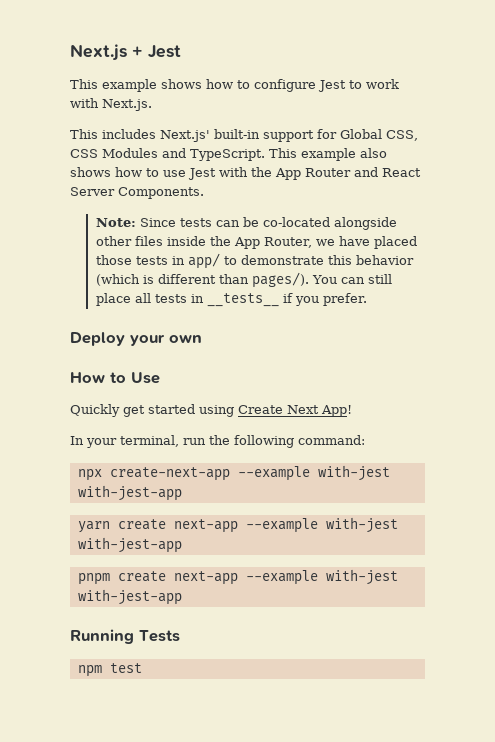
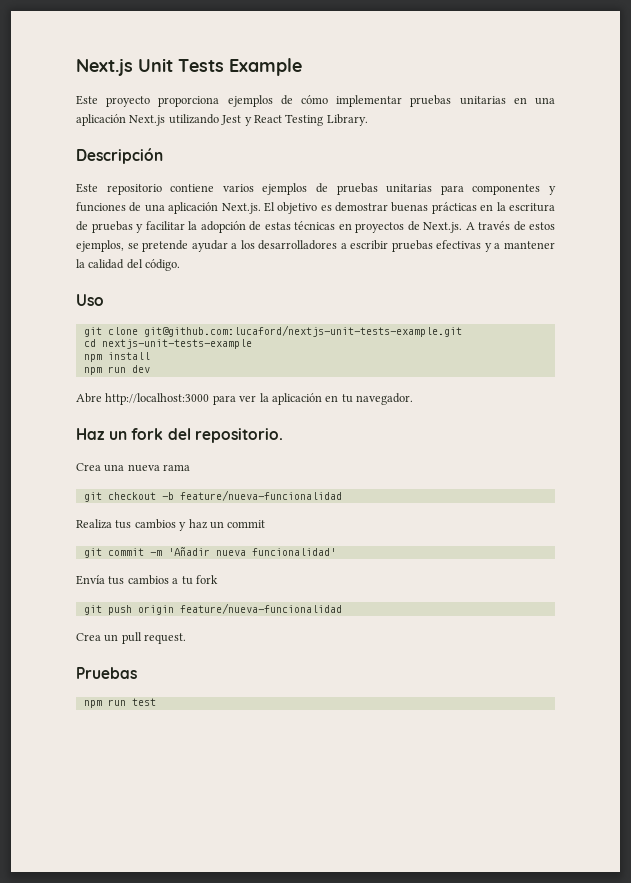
[70,44,181,61] [70,79,399,92] [70,98,152,111] [70,129,418,142] [70,148,387,161] [70,167,421,180] [70,187,204,199] [95,217,397,230] [95,236,418,249] [95,253,414,269] [95,272,393,288] [95,293,368,307] [70,332,202,346] [70,372,160,384] [70,404,352,417] [70,435,365,448] [77,465,390,481] [77,485,182,501] [77,517,398,533] [77,537,182,553] [77,569,398,585] [77,589,182,605] [70,629,180,644] [77,665,102,677] Next.js + Jest // This example shows how to configure Jest to work with Next.js. // This includes Next.js' built-in support for Global CSS, CSS Modules and TypeScript. This example also shows how to use Jest with the App Router and React Server Components. // Note: Since tests can be co-located alongside other files inside the App Router, we have placed those tests in app/ to demonstrate this behavior (which is different than pages/). You can still place all tests in __tests__ if you prefer. // Deploy your own // How to Use // Quickly get started using Create Next App! // In your terminal, run the following command: // npx create-next-app --example with-jest with-jest-app // yarn create next-app --example with-jest with-jest-app // pnpm create next-app --example with-jest with-jest-app // Running Tests // npm -> [76,58,302,76] [76,95,555,107] [76,114,368,126] [76,148,163,164] [76,183,556,195] [76,202,555,214] [76,221,555,233] [76,240,556,252] [76,259,181,271] [76,294,104,306] [83,325,462,337] [83,339,252,349] [83,352,150,362] [83,365,150,375] [76,393,413,405] [76,428,283,443] [76,463,191,472] [83,490,342,502] [76,519,266,531] [83,547,336,558] [76,575,218,585] [83,603,342,615] [76,632,187,644] [76,667,137,679] [83,699,126,708] Next.js Unit Tests Example // Este proyecto proporciona ejemplos de cómo implementar pruebas unitarias en una aplicación Next.js utilizando Jest y React Testing Library. // Descripción // Este repositorio contiene varios ejemplos de pruebas unitarias para componentes y funciones de una aplicación Next.js. El objetivo es demostrar buenas prácticas en la escritura de pruebas y facilitar la adopción de estas técnicas en proyectos de Next.js. A través de estos ejemplos, se pretende ayudar a los desarrolladores a escribir pruebas efectivas y a mantener la calidad del código. // Uso // git clone git@github.com:lucaford/nextjs-unit-tests-example.git // cd nextjs-unit-tests-example // npm install // npm run dev // Abre http://localhost:3000 para ver la aplicación en tu navegador. // Haz un fork del repositorio. // Crea una nueva rama // git checkout -b feature/nueva-funcionalidad // Realiza tus cambios y haz un commit // git commit -m 'Añadir nueva funcionalidad' // Envía tus cambios a tu fork // git push origin feature/nueva-funcionalidad // Crea un pull request. // Pruebas // npm run

